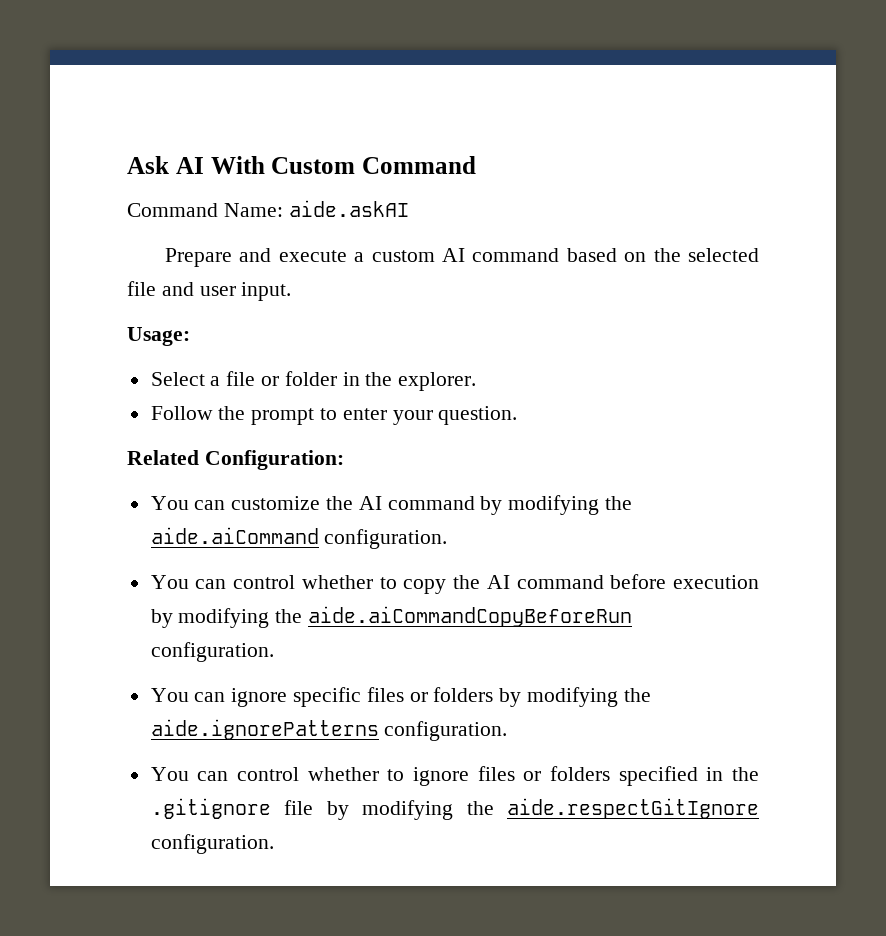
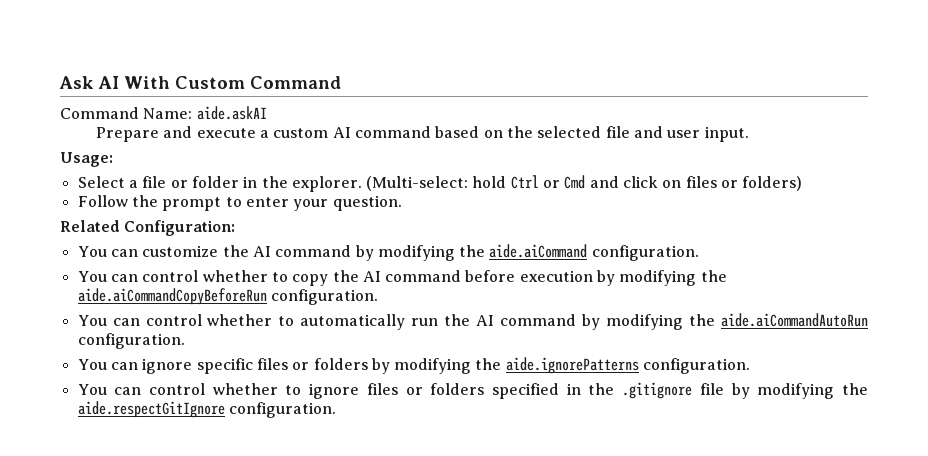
(477, 381) none -> [366,175,803,191] (Multi-select: hold Ctrl or Cmd and click on files or folders)
(274, 652) none -> [77,313,868,330] [77,333,185,349] // You can control whether to automatically run the AI command by modifying the aide.aiCommandAutoRun configuration.

